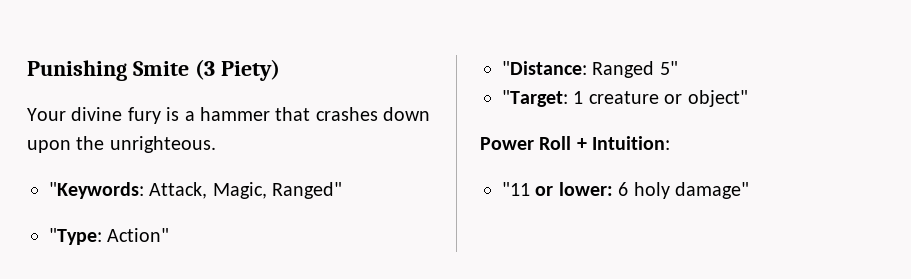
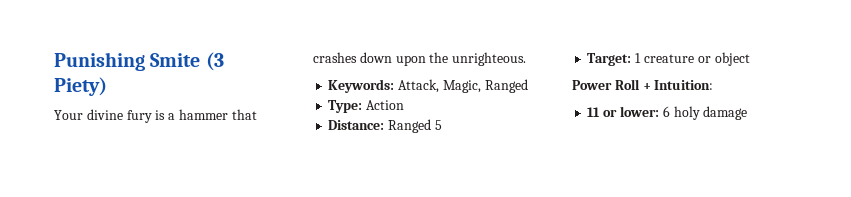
[49,182,144,199] "Keywords: -> [328,79,395,93] Keywords:
[272,182,343,199] [49,228,170,245] [502,61,678,78] [502,90,568,107] Ranged" // "Type: Action" // "Distance: Ranged 5" // "Target: -> [484,79,528,93] [328,100,405,113] [328,119,442,133] [587,53,632,66] Ranged // Type: Action // Distance: Ranged 5 // Target:
[687,90,748,107] object" -> [714,52,750,66] object
[502,182,530,196] "11 -> [587,107,601,117] 11
[675,182,749,199] damage" -> [703,106,748,120] damage

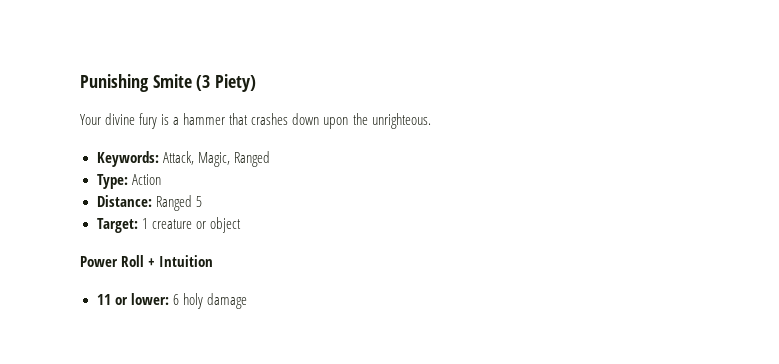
[654,80,714,90] Intuition: -> [159,255,214,267] Intuition

